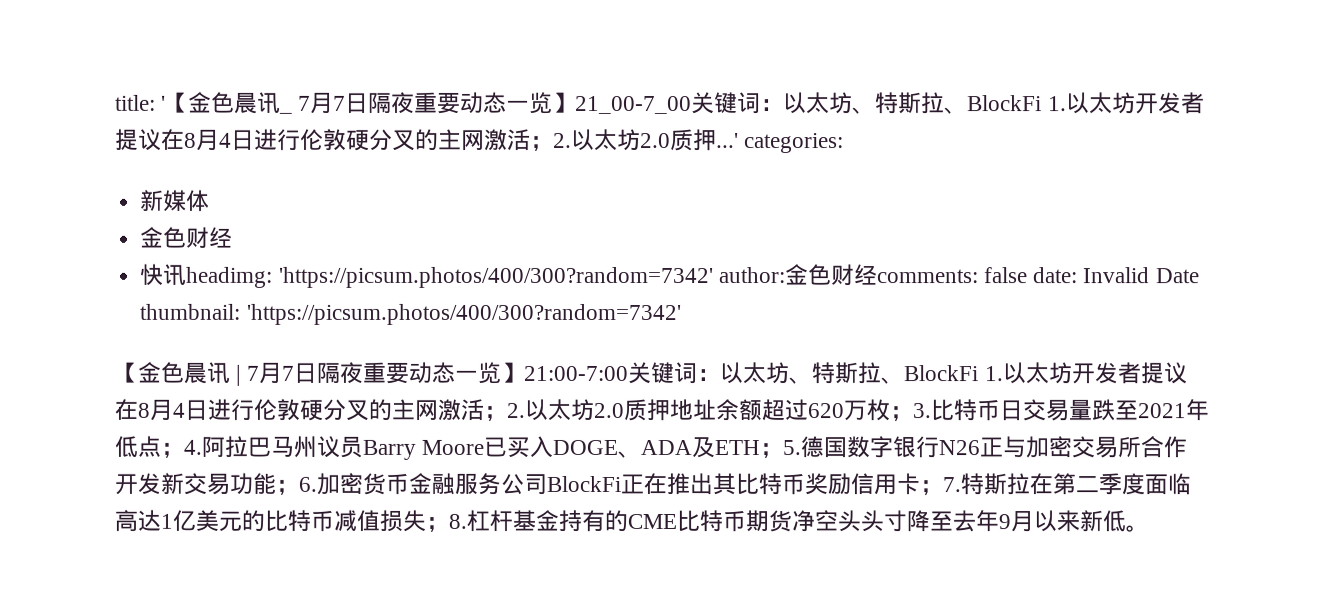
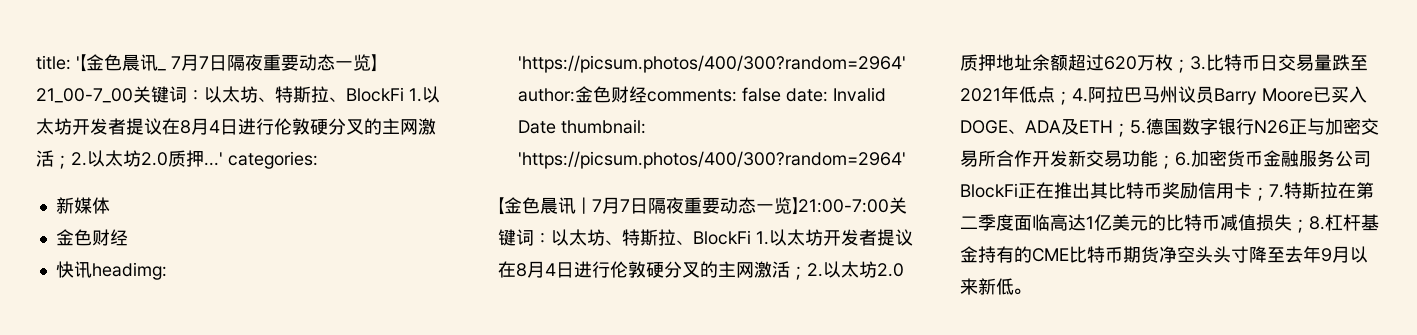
[278,266,714,289] 'https://picsum.photos/400/300?random=7342' -> [517,55,906,73] 'https://picsum.photos/400/300?random=2964'
[245,303,681,326] 'https://picsum.photos/400/300?random=7342' -> [517,151,906,169] 'https://picsum.photos/400/300?random=2964'

